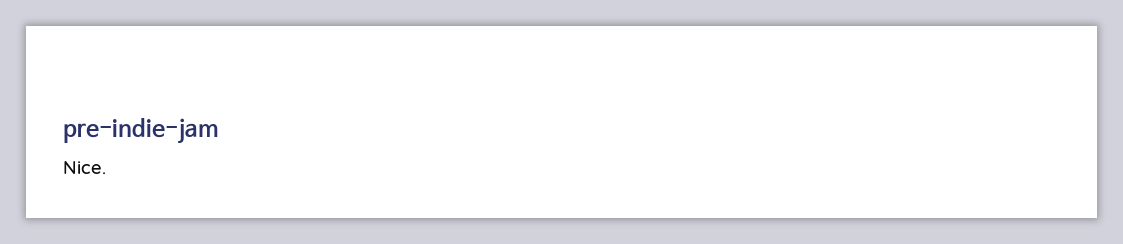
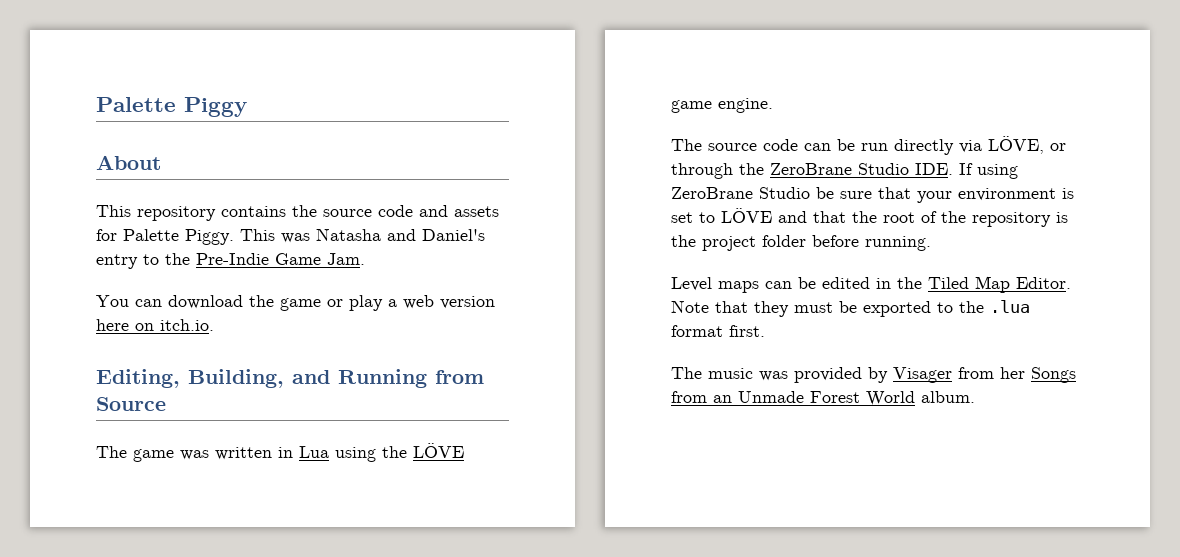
[63,118,219,144] [63,161,106,174] pre-indie-jam // Nice. -> [96,97,247,117] [96,155,161,170] [96,205,499,221] [96,228,485,245] [96,253,365,269] [96,295,495,311] [96,319,214,331] [96,369,484,388] [96,397,166,411] [96,443,464,462] [671,98,773,113] [671,136,1066,155] [671,163,1018,179] [671,187,1074,203] [671,208,1068,227] [671,235,931,251] [671,276,1071,293] [671,300,1030,317] [671,325,765,337] [671,367,1076,383] [671,391,975,406] Palette Piggy // About // This repository contains the source code and assets for Palette Piggy. This was Natasha and Daniel's entry to the Pre-Indie Game Jam. // You can download the game or play a web version here on itch.io. // Editing, Building, and Running from Source // The game was written in Lua using the LÖVE game engine. // The source code can be run directly via LÖVE, or through the ZeroBrane Studio IDE. If using ZeroBrane Studio be sure that your environment is set to LÖVE and that the root of the repository is the project folder before running. // Level maps can be edited in the Tiled Map Editor. Note that they must be exported to the .lua format first. // The music was provided by Visager from her Songs from an Unmade Forest World album.

